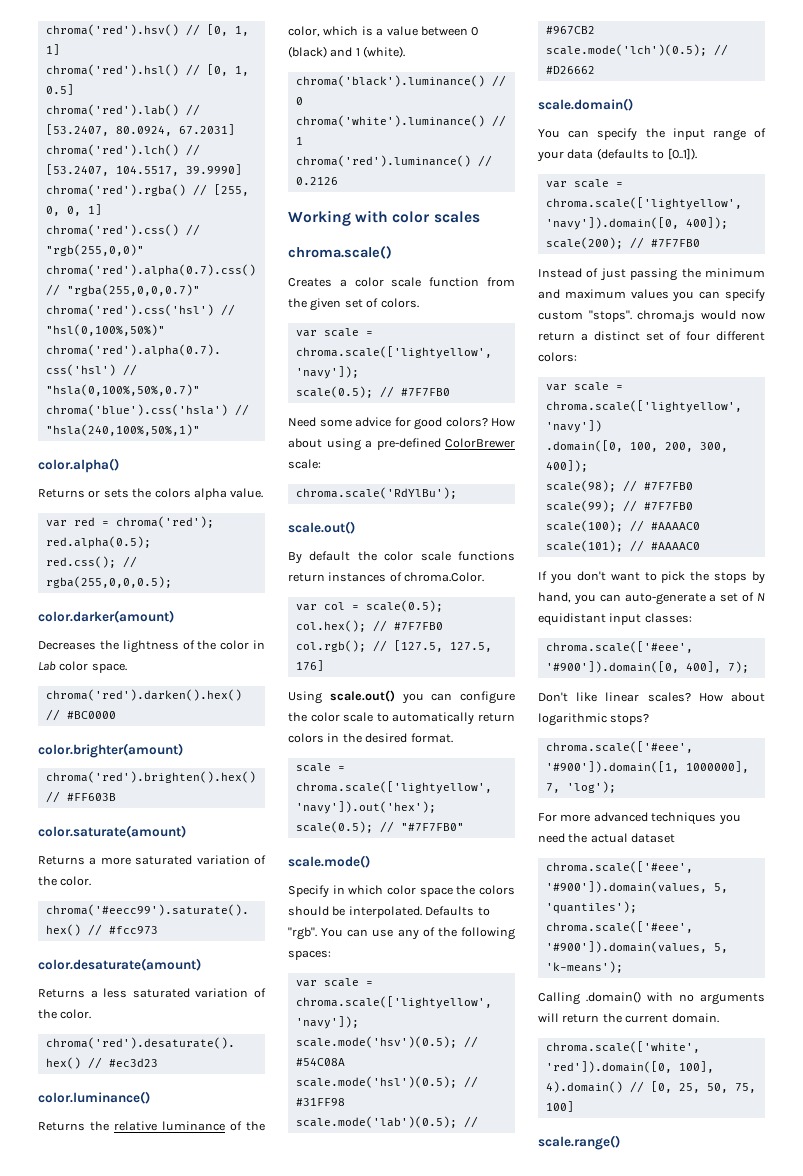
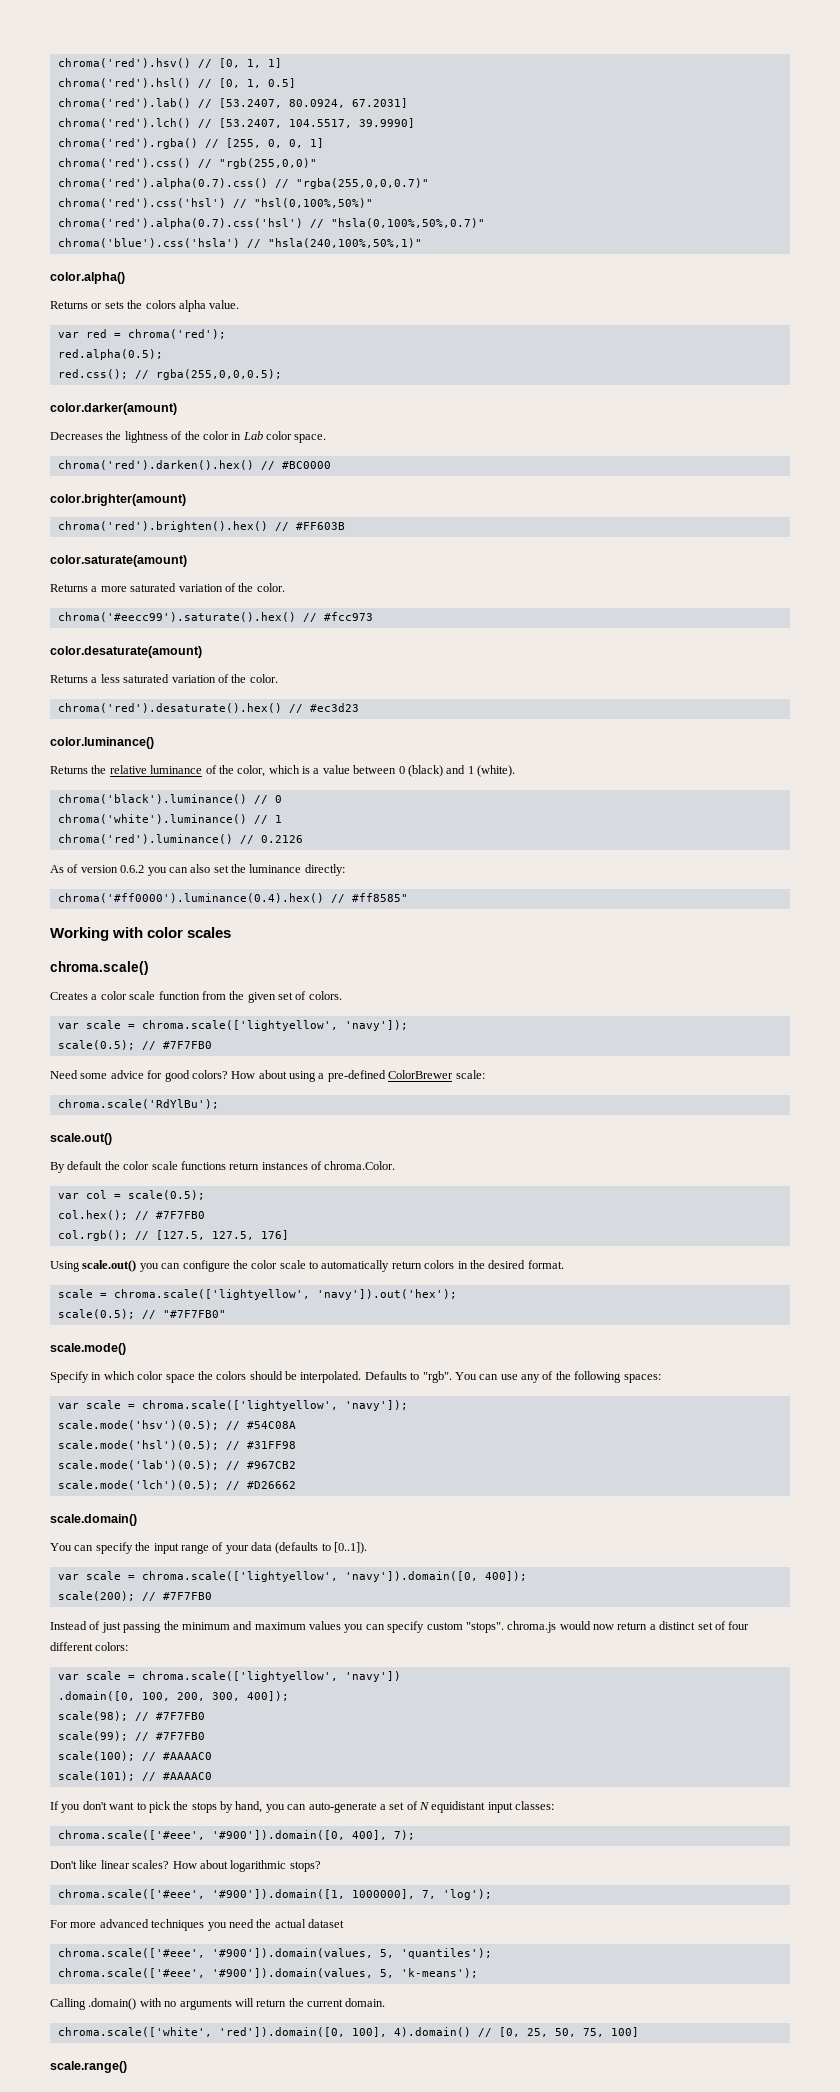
(338, 181) none -> [50,864,345,876] [57,893,408,903] // As of version 0.6.2 you can also set the luminance directly: // chroma('#ff0000').luminance(0.4).hex() // #ff8585"

